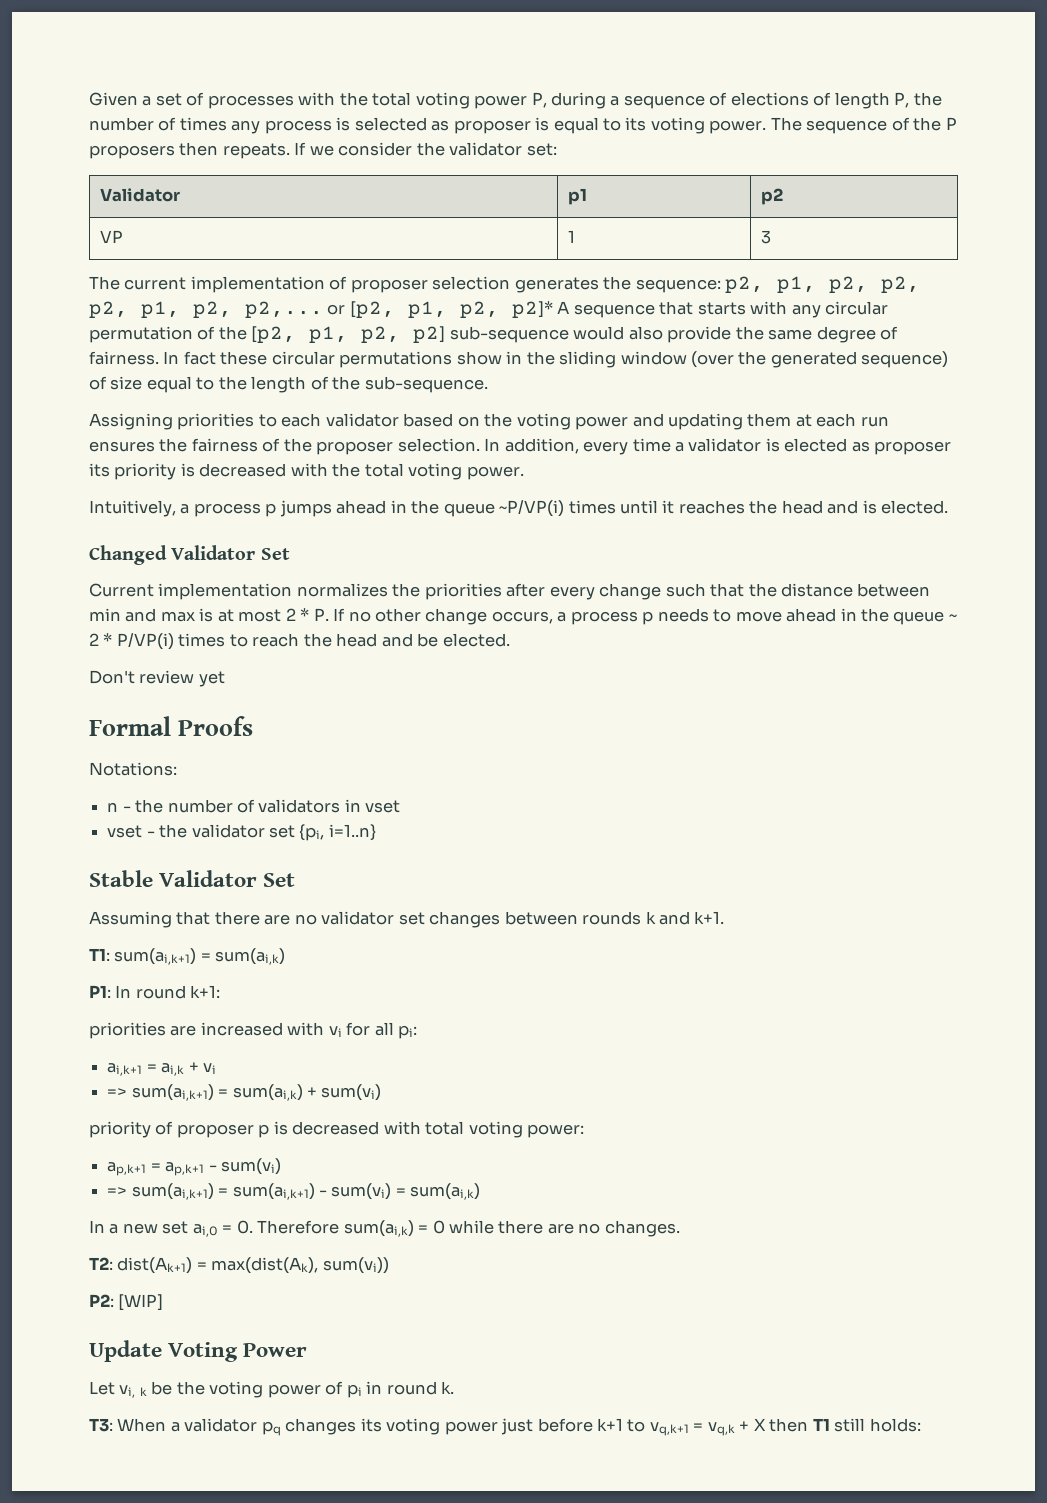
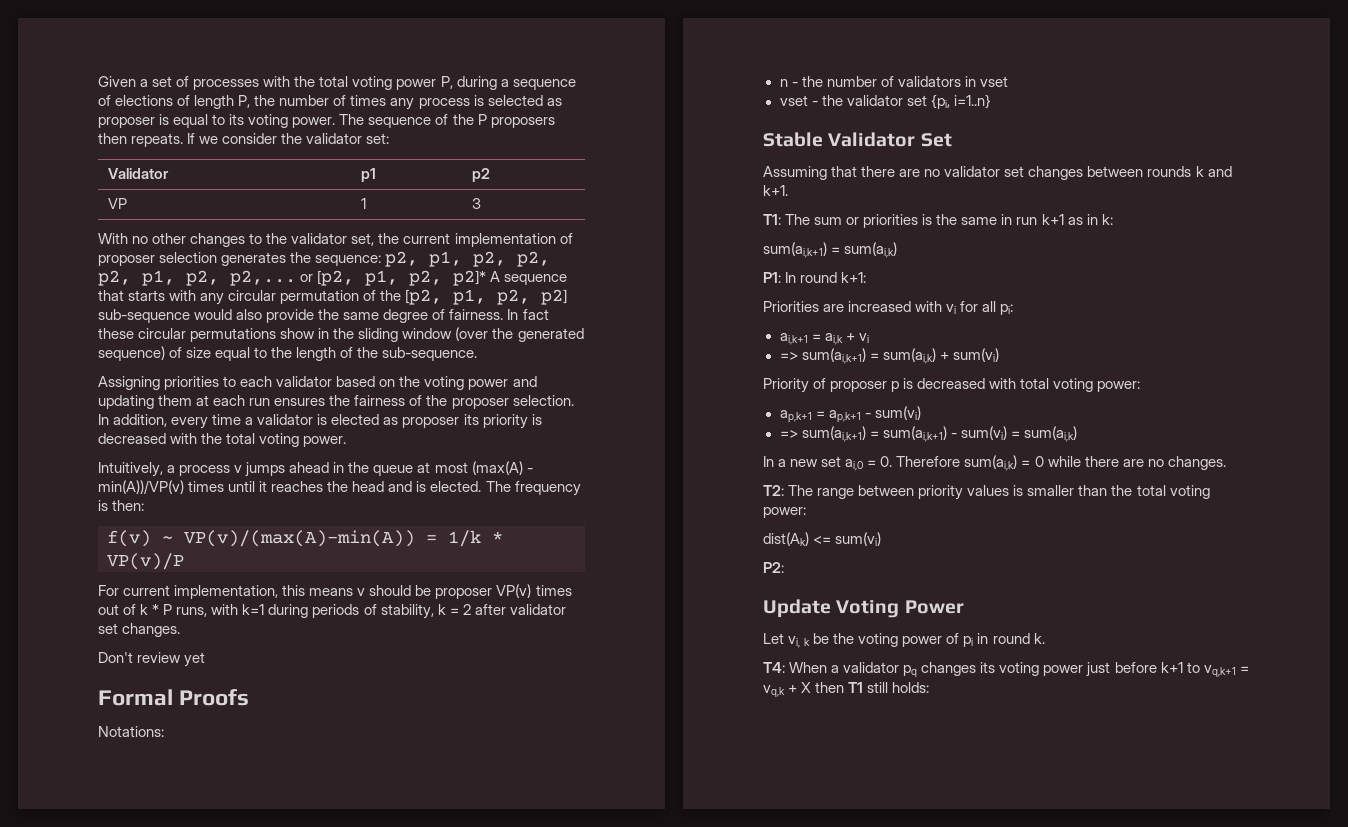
[89,276,120,290] The -> [98,233,400,247] With no other changes to the validator set, the
[265,503,277,517] p -> [234,465,243,473] v
[499,500,565,517] ~P/VP(i) -> [417,461,533,475] [98,480,184,494] at most (max(A) - min(A))/VP(v)
[89,545,290,565] [89,583,931,600] [89,608,957,625] [89,633,510,650] // Changed Validator Set // Current implementation normalizes the priorities after every change such that the distance between min and max is at most 2 * P. If no other change occurs, a process p needs to move ahead in the queue ~ 2 * P/VP(i) times to reach the head and be elected. -> [485,481,581,496] [98,500,145,511] [107,530,503,547] [107,553,184,570] [98,584,572,599] [98,604,566,619] [98,623,181,637] The frequency is then: // f(v) ~ VP(v)/(max(A)-min(A)) = 1/k * VP(v)/P // For current implementation, this means v should be proposer VP(v) times out of k * P runs, with k=1 during periods of stability, k = 2 after validator set changes.
(110, 954) none -> [785,214,1113,228] The sum or priorities is the same in run k+1 as in k: //
[89,1022,166,1039] priorities -> [763,301,819,312] Priorities
[89,1121,151,1138] priority -> [763,378,809,393] Priority
[117,1257,389,1274] dist(Ak+1) = max(dist(Ak), sum(vi)) -> [788,485,1210,500] [763,507,806,518] [763,532,882,546] The range between priority values is smaller than the total voting power: // dist(Ak) <= sum(vi)
[118,1294,164,1311] [WIP] -> (784, 567) none
[89,1418,113,1432] T3: -> [763,662,785,673] T4:

